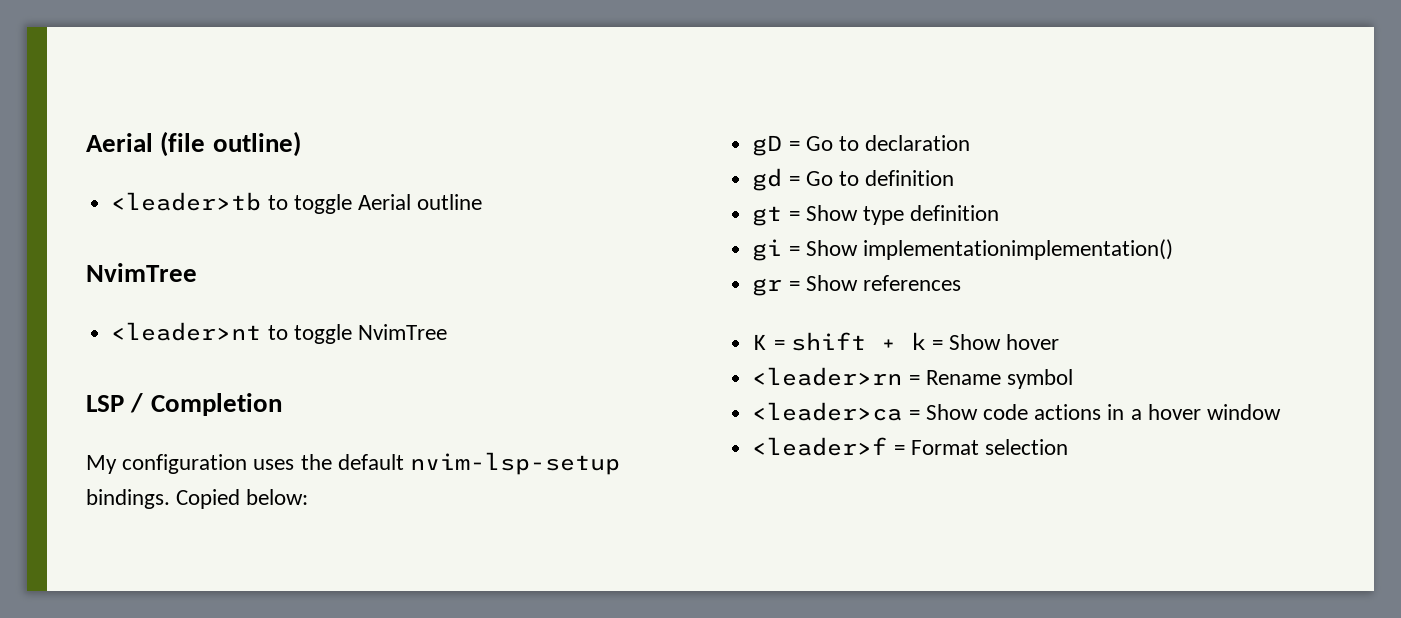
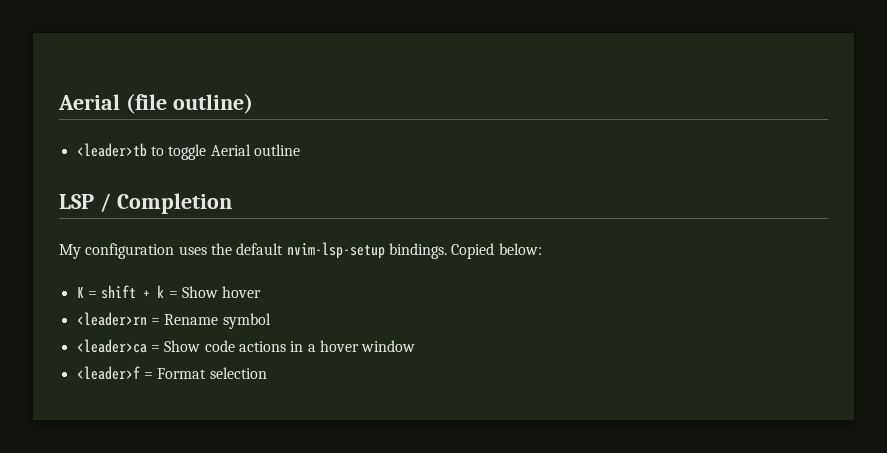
[86,263,197,282] [111,322,447,344] // NvimTree // <leader>nt to toggle NvimTree -> (300, 150) none
[752,135,971,156] [752,168,955,191] [752,205,1000,226] [752,239,1173,261] [752,275,961,296] // gD = Go to declaration // gd = Go to definition // gt = Show type definition // gi = Show implementationimplementation() // gr = Show references -> (542, 249) none

